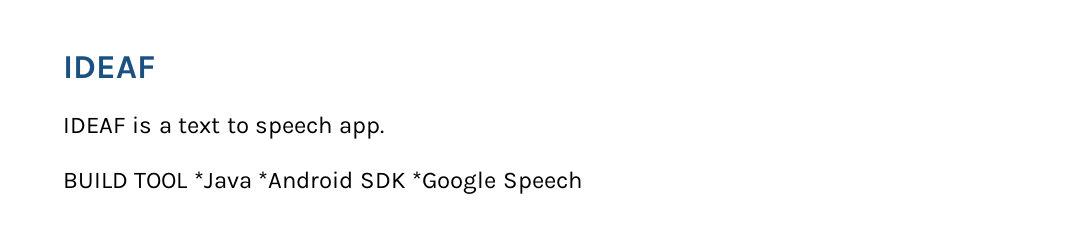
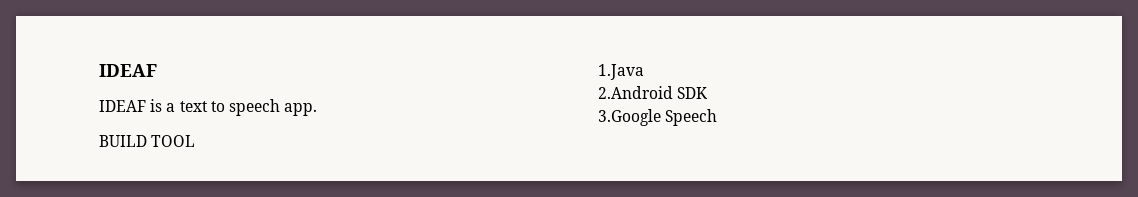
[193,171,354,189] *Java *Android -> [598,64,644,80] [598,86,673,99] // 1.Java // 2.Android
[412,171,497,194] *Google -> [598,109,661,126] // 3.Google

